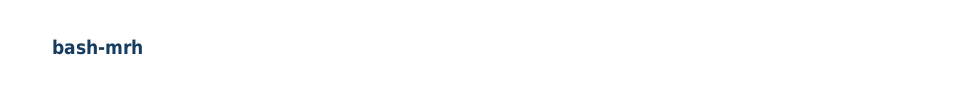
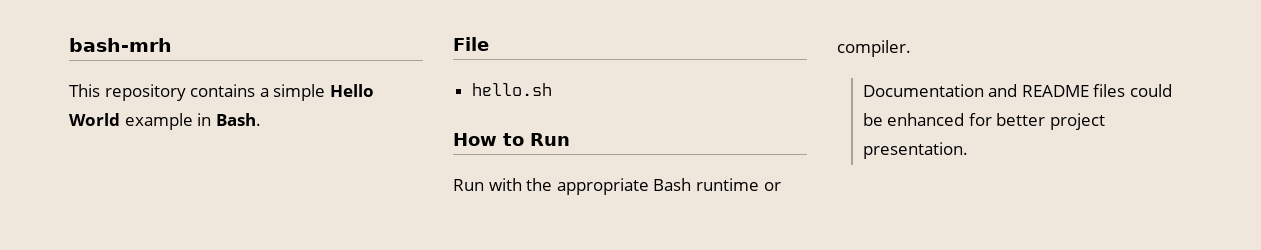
(143, 47) none -> [69,84,374,101] [69,113,261,130] [453,37,489,51] [471,83,552,96] [453,133,570,146] [453,178,781,195] [837,40,911,57] [862,84,1173,97] [862,113,1106,130] [862,142,968,159] // This repository contains a simple Hello World example in Bash. // File // hello.sh // How to Run // Run with the appropriate Bash runtime or compiler. // Documentation and README files could be enhanced for better project presentation.

